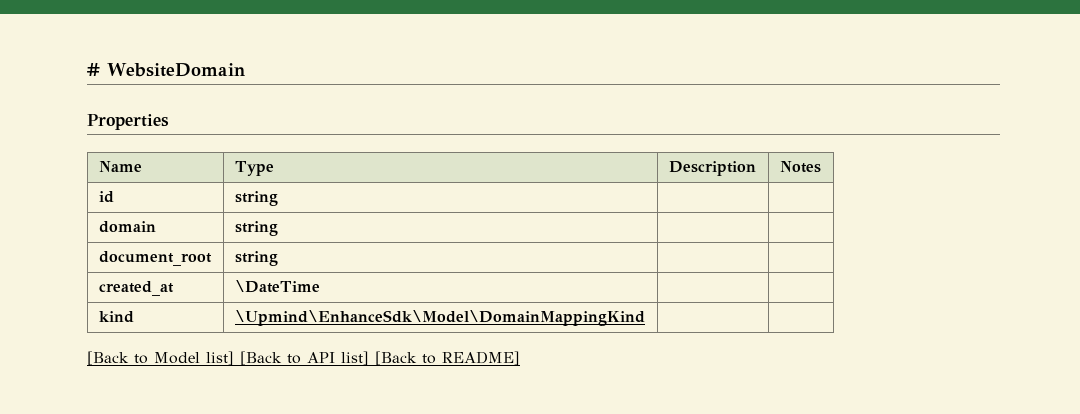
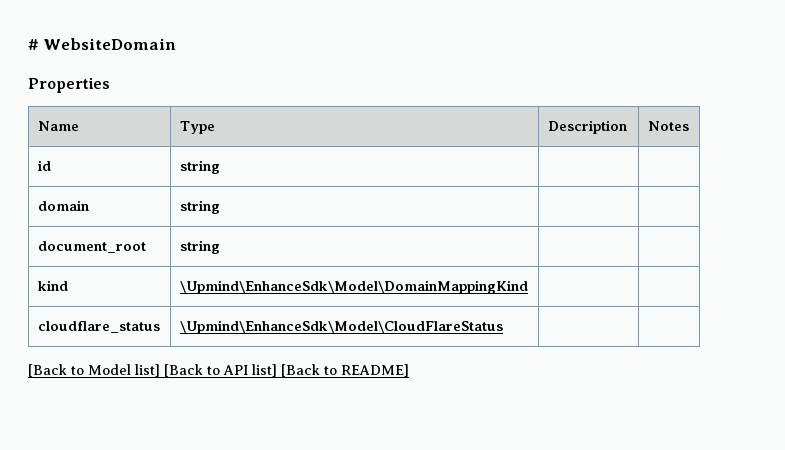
[98,281,174,296] [234,280,320,293] [98,311,134,323] [234,310,645,326] created_at | \DateTime | | // kind | \Upmind\EnhanceSdk\Model\DomainMappingKind -> [37,280,68,291] [179,280,528,294] [37,321,160,333] [179,320,503,334] kind | \Upmind\EnhanceSdk\Model\DomainMappingKind | | // cloudflare_status | \Upmind\EnhanceSdk\Model\CloudFlareStatus

